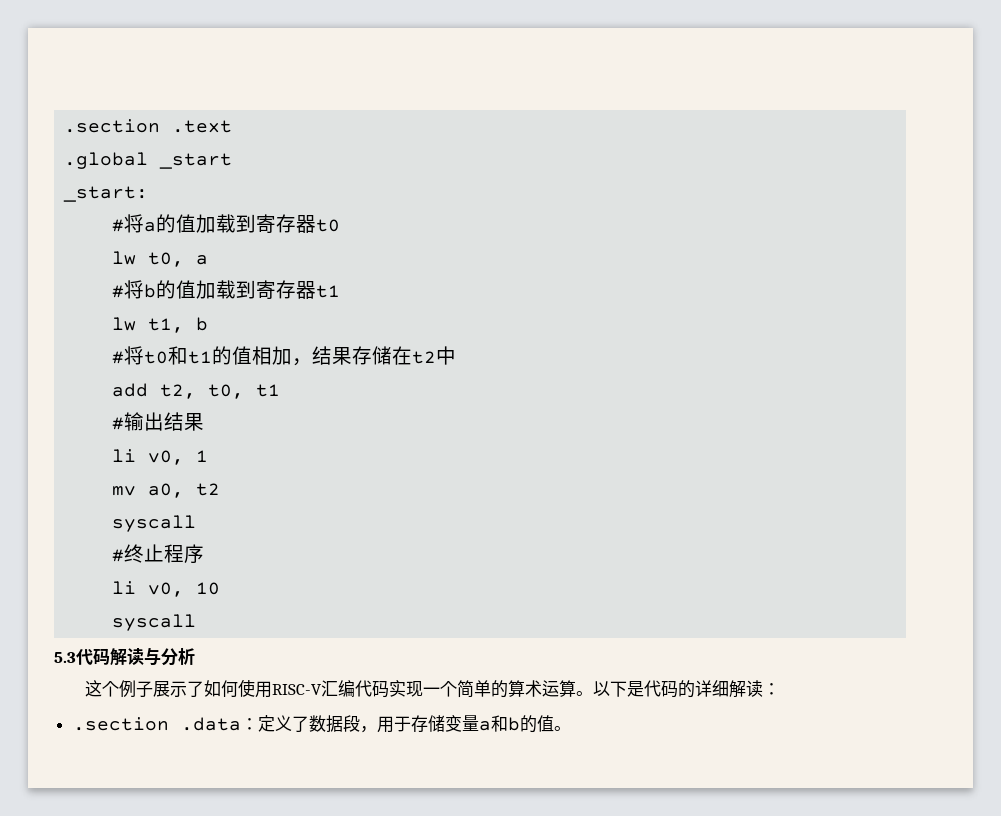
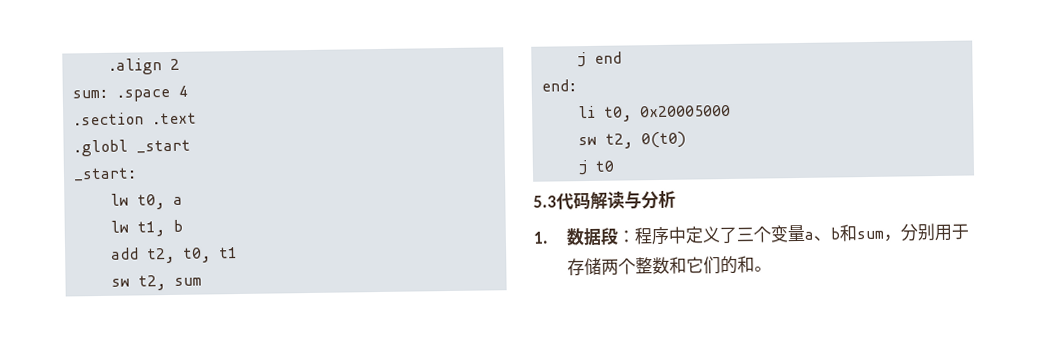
(64, 126) none -> [108,58,181,75] [72,85,189,102] .align 2 // sum: .space 4 //
[64,152,149,169] .global -> [73,139,129,157] .globl
[112,214,341,234] [112,251,209,267] [112,280,341,300] [112,317,209,333] [112,346,457,366] [112,383,281,399] [112,412,205,431] [112,449,209,465] [112,483,221,498] [112,515,197,532] [112,544,205,564] [112,581,221,597] [112,614,197,631] #将a的值加载到寄存器t0 // lw t0, a // #将b的值加载到寄存器t1 // lw t1, b // #将t0和t1的值相加，结果存储在t2中 // add t2, t0, t1 // #输出结果 // li v0, 1 // mv a0, t2 // syscall // #终止程序 // li v0, 10 // syscall -> [110,193,184,210] [110,219,184,237] [111,247,239,264] [111,275,203,291] [577,51,623,68] [541,79,578,92] [578,104,732,122] [578,131,687,149] [578,160,615,176] lw t0, a // lw t1, b // add t2, t0, t1 // sw t2, sum // j end // end: // li t0, 0x20005000 // sw t2, 0(t0) // j t0
[85,679,781,698] [72,715,554,733] 这个例子展示了如何使用RISC-V汇编代码实现一个简单的算术运算。以下是代码的详细解读： // .section .data：定义了数据段，用于存储变量a和b的值 -> [533,223,969,247] [566,255,755,276] 1.数据段：程序中定义了三个变量a、b和sum，分别用于存储两个整数和它们的和

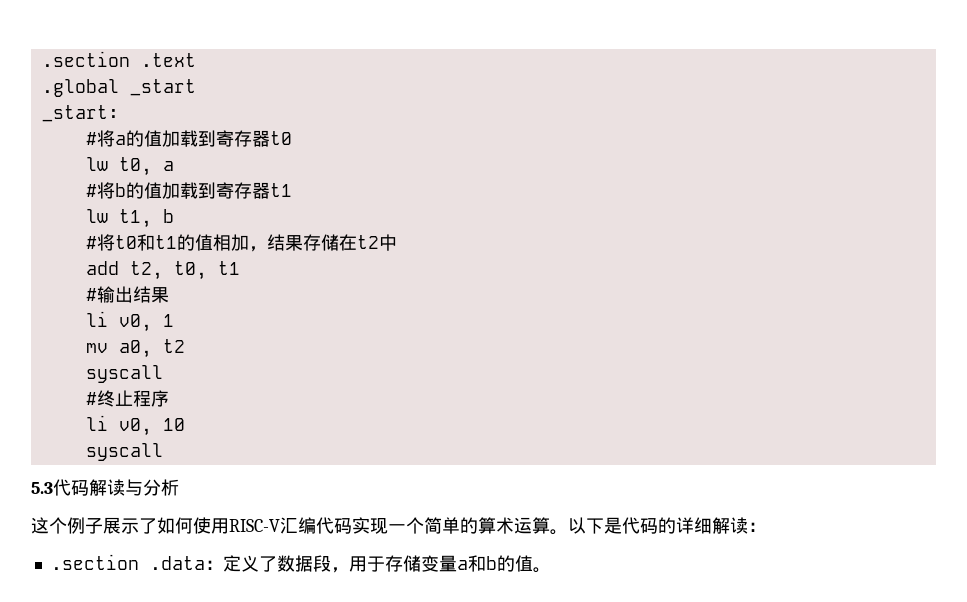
[108,58,181,75] [72,85,189,102] .align 2 // sum: .space 4 // -> (41, 59) none
[73,139,129,157] .globl -> [41,79,119,97] .global
[110,193,184,210] [110,219,184,237] [111,247,239,264] [111,275,203,291] [577,51,623,68] [541,79,578,92] [578,104,732,122] [578,131,687,149] [578,160,615,176] lw t0, a // lw t1, b // add t2, t0, t1 // sw t2, sum // j end // end: // li t0, 0x20005000 // sw t2, 0(t0) // j t0 -> [85,130,292,147] [85,157,174,176] [85,182,292,199] [85,209,174,228] [85,234,397,252] [85,261,240,280] [85,286,169,303] [85,311,174,332] [85,339,185,358] [85,365,163,383] [85,390,169,407] [85,415,185,436] [85,443,163,461] #将a的值加载到寄存器t0 // lw t0, a // #将b的值加载到寄存器t1 // lw t1, b // #将t0和t1的值相加，结果存储在t2中 // add t2, t0, t1 // #输出结果 // li v0, 1 // mv a0, t2 // syscall // #终止程序 // li v0, 10 // syscall
[533,223,969,247] [566,255,755,276] 1.数据段：程序中定义了三个变量a、b和sum，分别用于存储两个整数和它们的和 -> [31,517,766,535] [50,554,533,573] 这个例子展示了如何使用RISC-V汇编代码实现一个简单的算术运算。以下是代码的详细解读： // .section .data：定义了数据段，用于存储变量a和b的值

